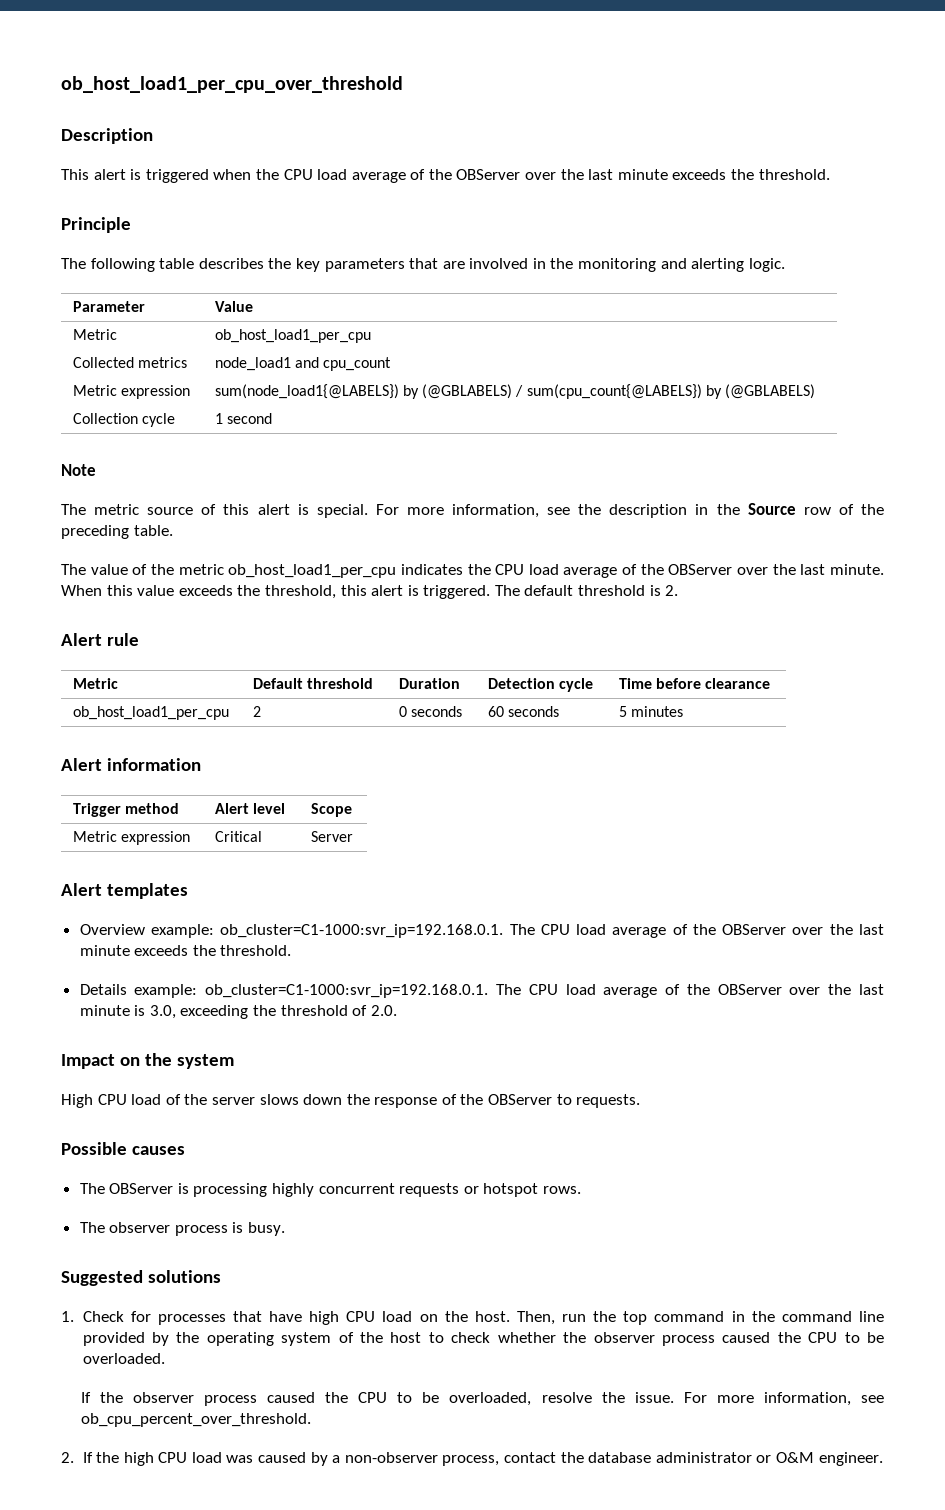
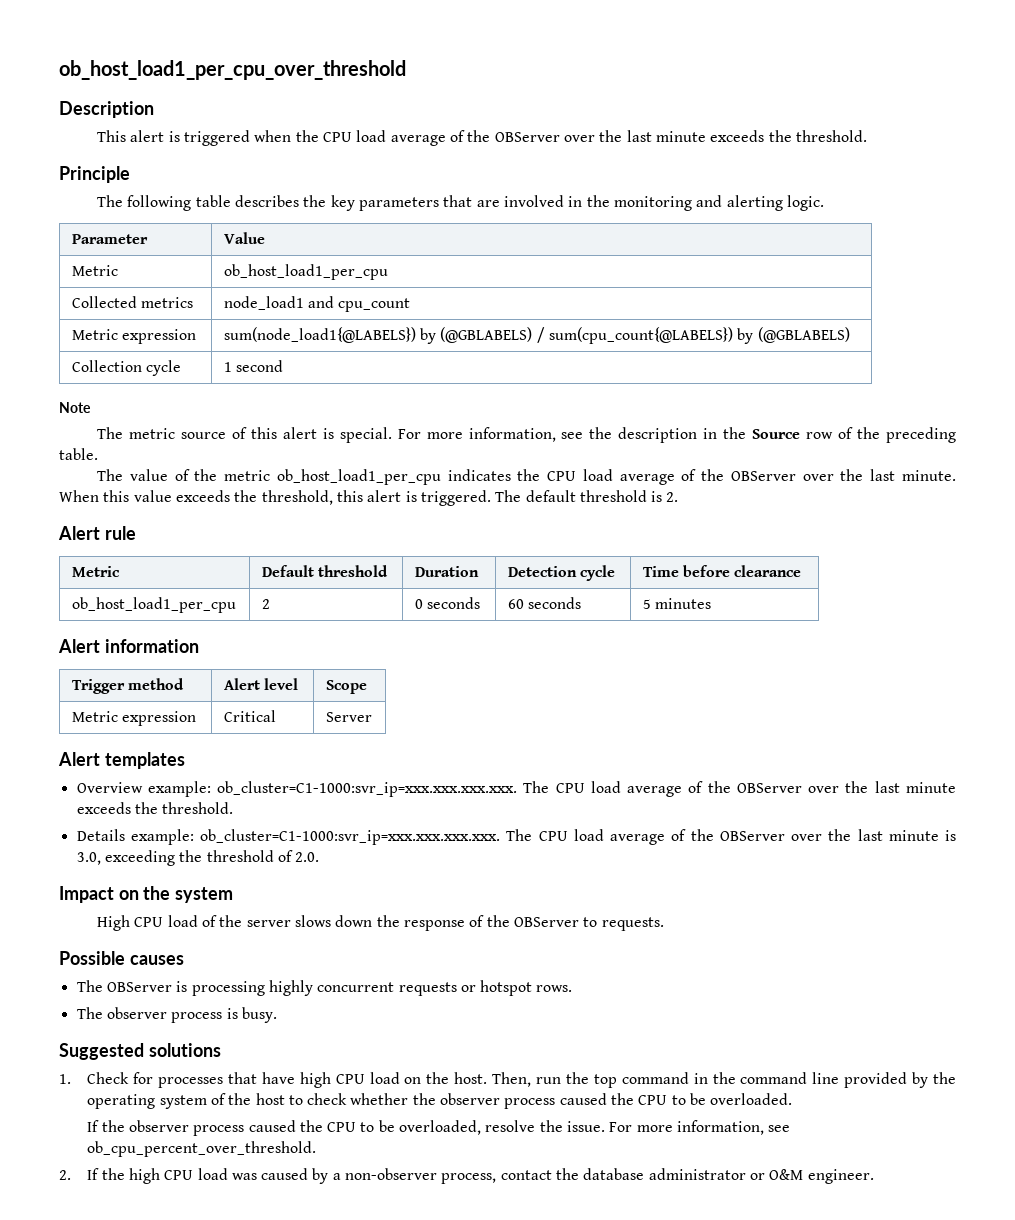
[220,924,504,938] ob_cluster=C1-1000:svr_ip=192.168.0.1. -> [217,781,518,797] ob_cluster=C1-1000:svr_ip=xxx.xxx.xxx.xxx.
[205,984,489,998] ob_cluster=C1-1000:svr_ip=192.168.0.1. -> [200,829,501,845] ob_cluster=C1-1000:svr_ip=xxx.xxx.xxx.xxx.

